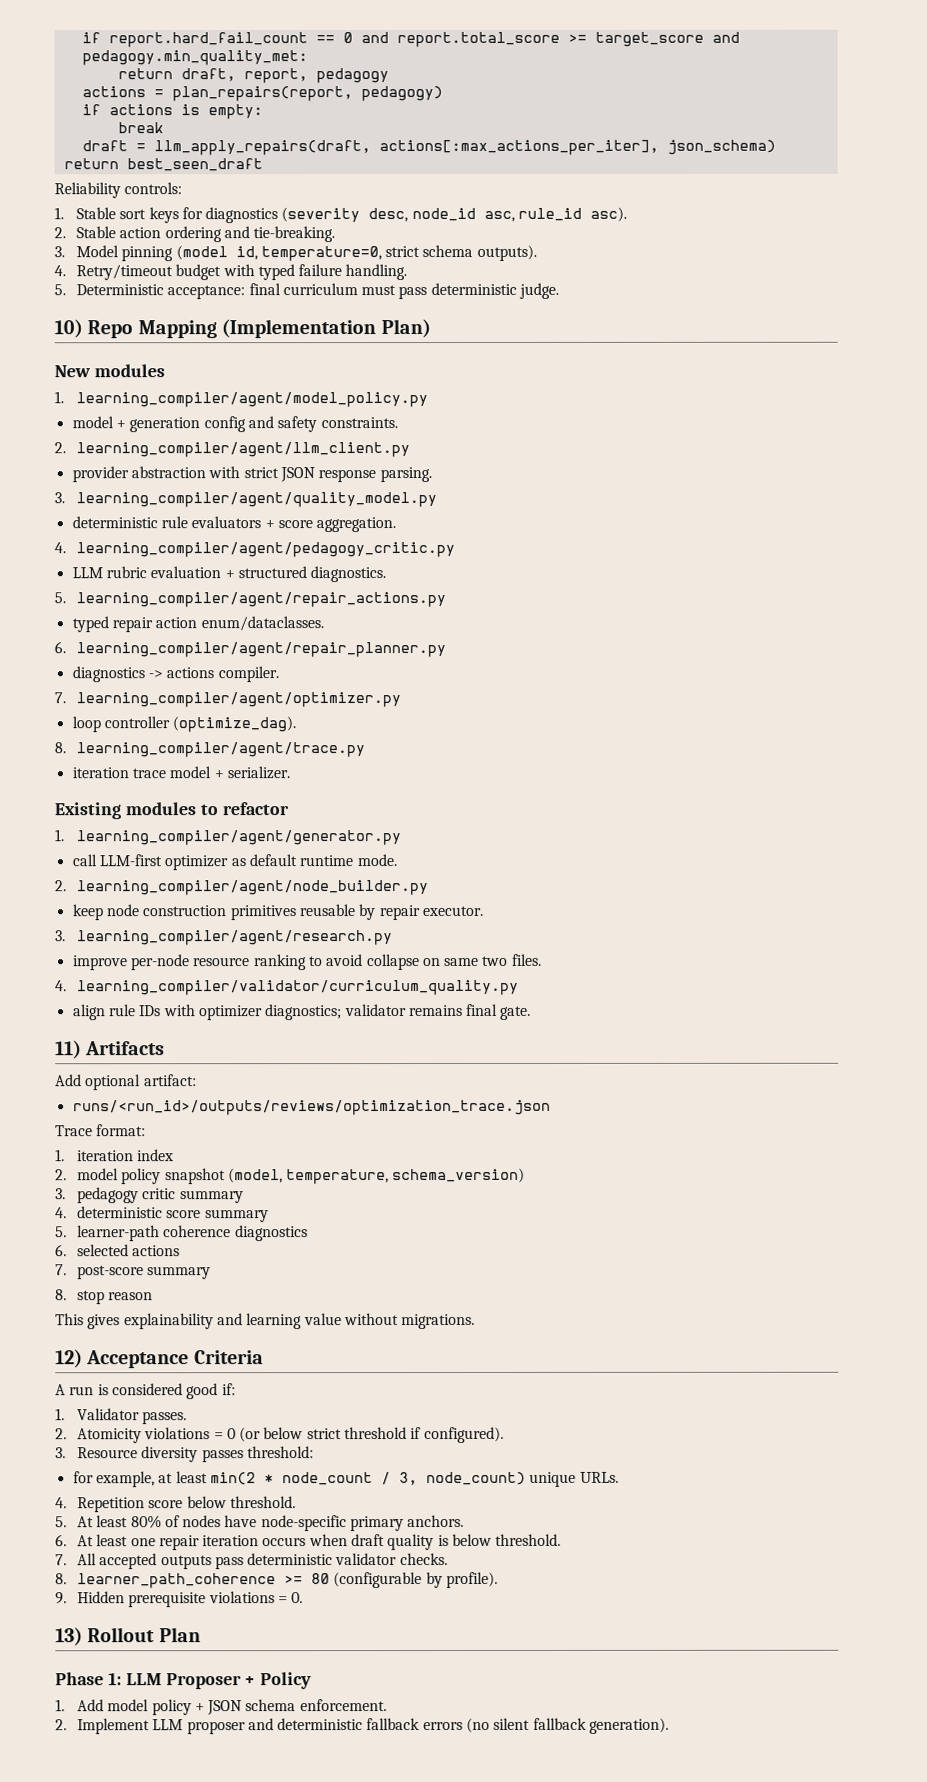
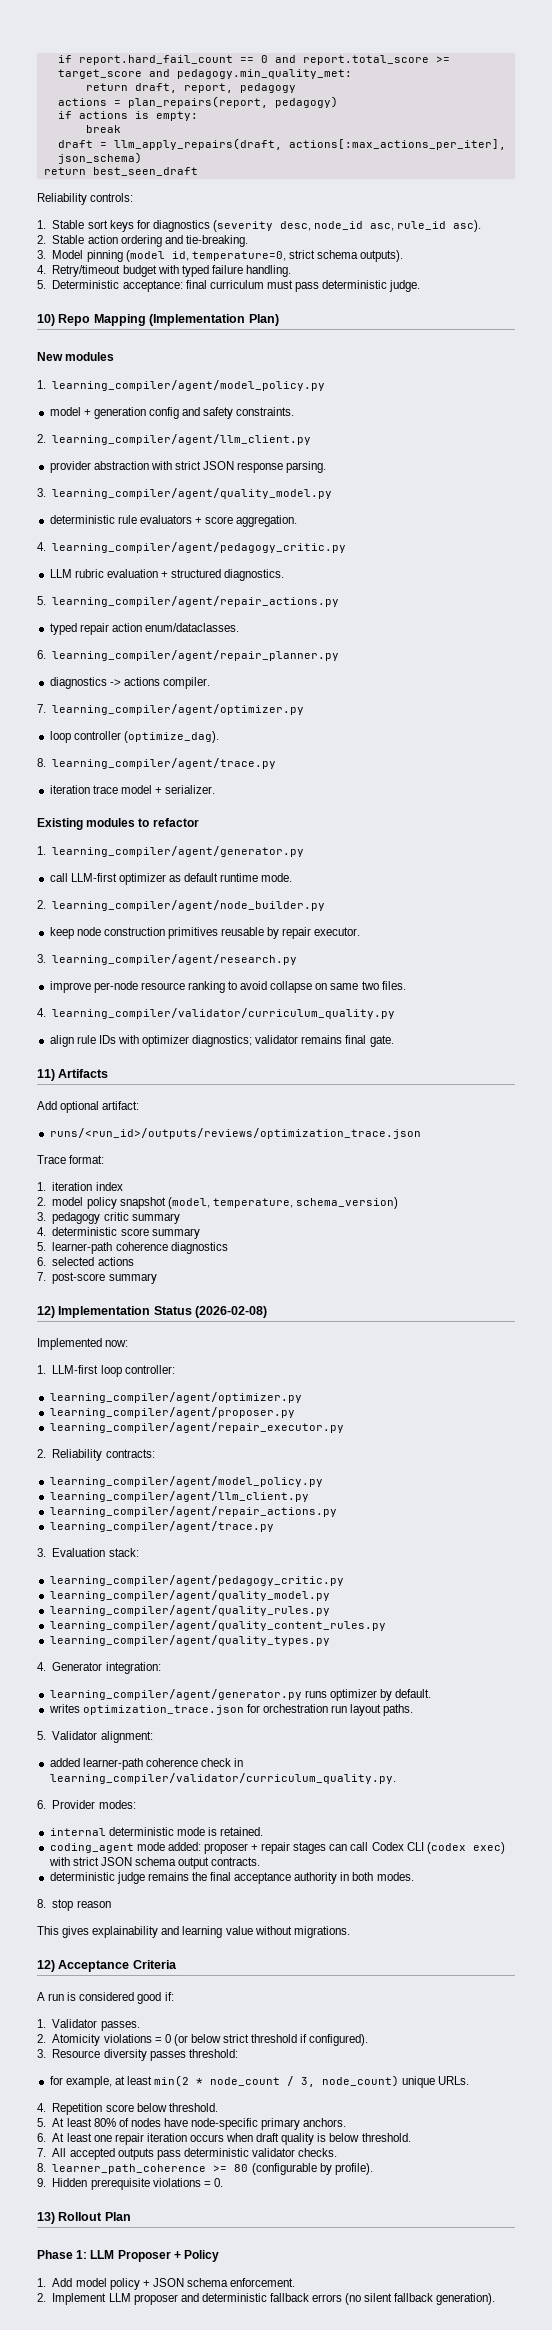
(212, 1273) none -> [37,1306,268,1318] [37,1338,129,1350] [37,1365,175,1377] [49,1392,302,1403] [49,1407,295,1418] [49,1422,344,1433] [37,1449,155,1461] [49,1476,323,1487] [49,1491,309,1502] [49,1506,337,1517] [49,1521,274,1532] [37,1548,139,1557] [49,1575,344,1586] [49,1590,330,1601] [49,1605,330,1616] [49,1620,386,1631] [49,1635,330,1646] [37,1662,161,1674] [49,1689,432,1701] [48,1704,414,1716] [37,1731,153,1743] [49,1758,244,1770] [49,1773,396,1784] [37,1800,136,1809] [49,1827,264,1836] [49,1842,505,1854] [48,1857,261,1869] [49,1872,414,1884] // 12) Implementation Status (2026-02-08) // Implemented now: // 1. LLM-first loop controller: // learning_compiler/agent/optimizer.py // learning_compiler/agent/proposer.py // learning_compiler/agent/repair_executor.py // 2. Reliability contracts: // learning_compiler/agent/model_policy.py // learning_compiler/agent/llm_client.py // learning_compiler/agent/repair_actions.py // learning_compiler/agent/trace.py // 3. Evaluation stack: // learning_compiler/agent/pedagogy_critic.py // learning_compiler/agent/quality_model.py // learning_compiler/agent/quality_rules.py // learning_compiler/agent/quality_content_rules.py // learning_compiler/agent/quality_types.py // 4. Generator integration: // learning_compiler/agent/generator.py runs optimizer by default. // writes optimization_trace.json for orchestration run layout paths. // 5. Validator alignment: // added learner-path coherence check in learning_compiler/validator/curriculum_quality.py. // 6. Provider modes: // internal deterministic mode is retained. // coding_agent mode added: proposer + repair stages can call Codex CLI (codex exec) with strict JSON schema output contracts. // deterministic judge remains the final acceptance authority in both modes.

